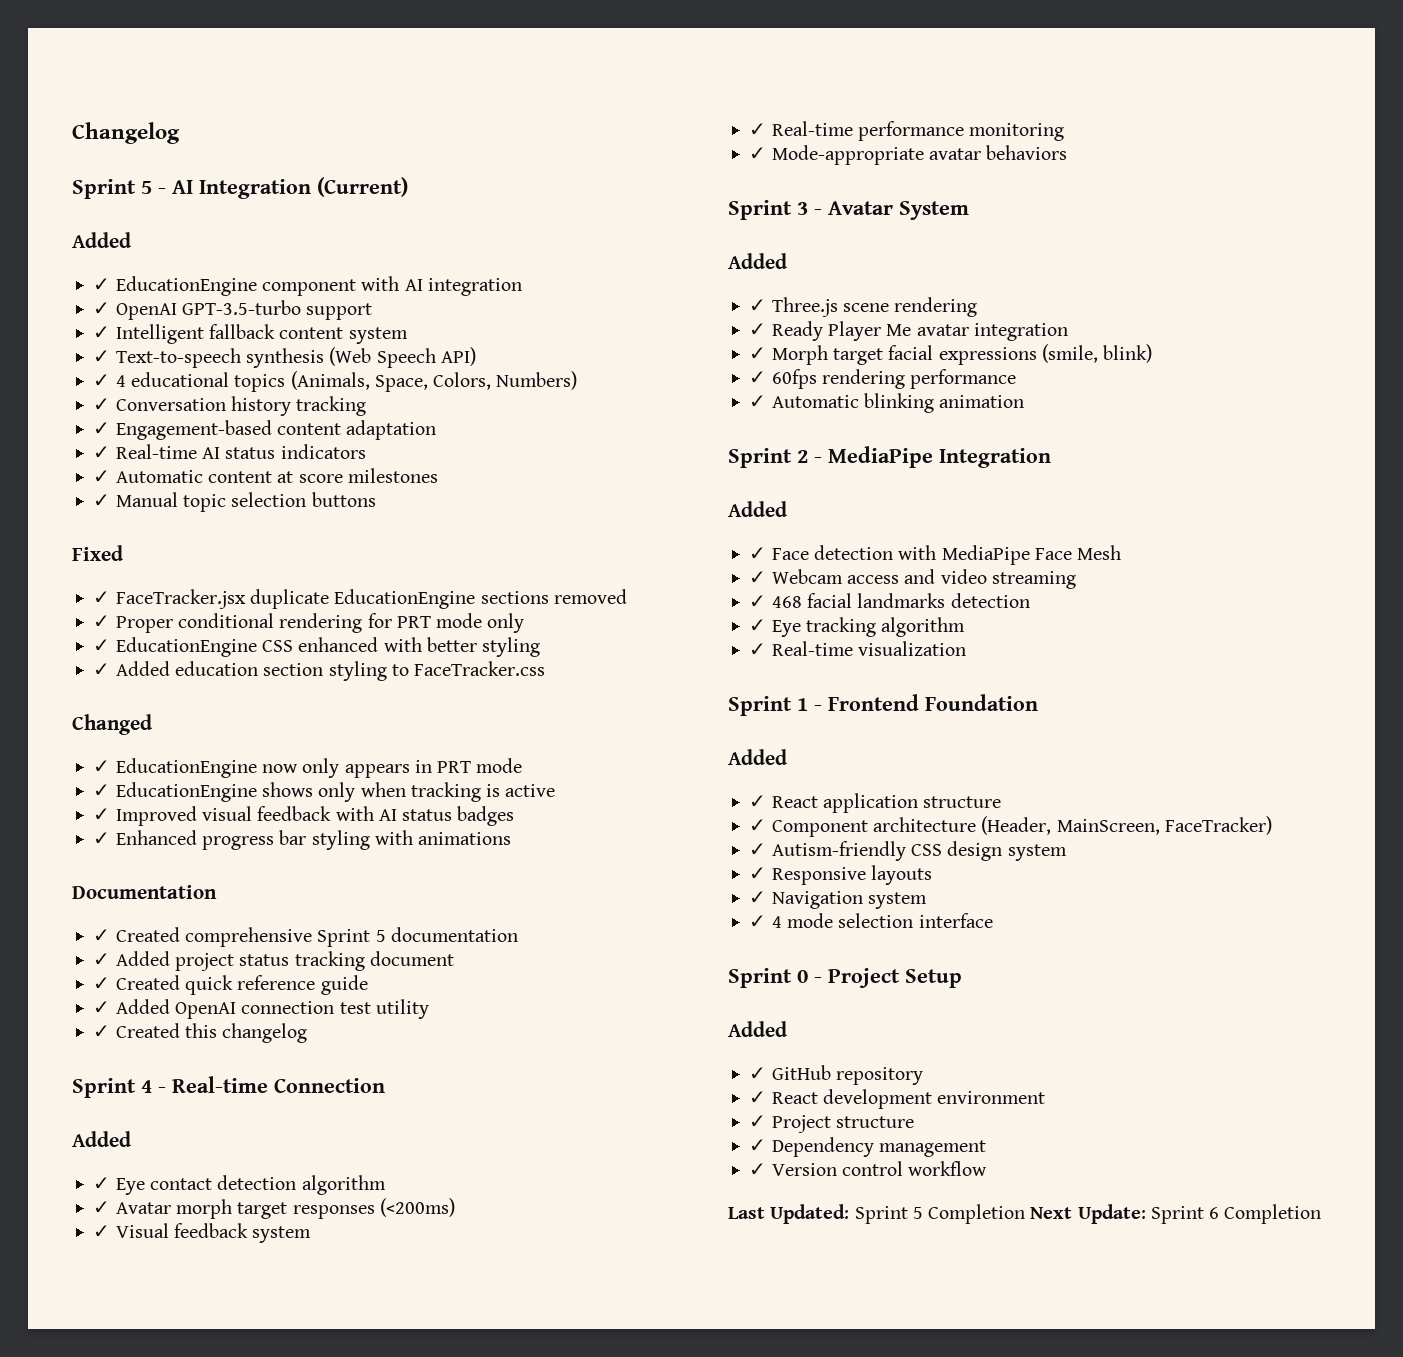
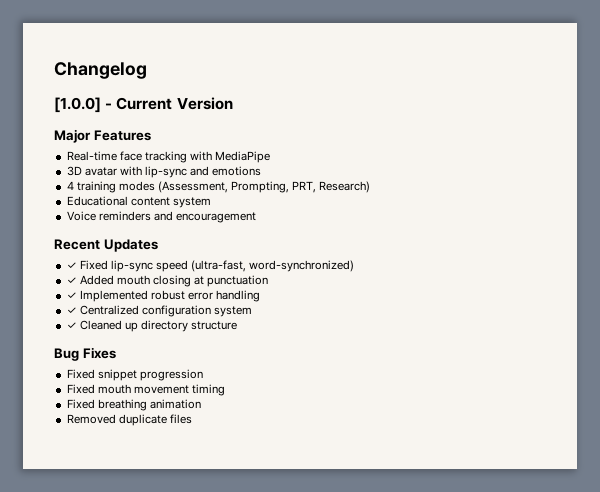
[72,177,408,199] [72,232,131,248] [93,276,522,296] [93,300,373,320] [93,324,408,344] [93,347,476,368] [93,371,578,392] [93,396,367,416] [93,420,437,440] [93,444,366,459] [93,468,438,483] [93,492,376,512] [72,545,123,561] [93,589,627,609] [93,613,525,633] [93,637,541,657] [93,661,546,681] [72,714,152,735] [93,758,523,778] [93,782,556,802] [93,806,515,826] [93,830,512,850] [72,885,217,899] [93,927,518,947] [93,951,454,971] [93,975,368,995] [93,999,429,1019] [93,1023,308,1043] [72,1076,385,1098] [72,1131,131,1147] [93,1175,386,1195] [93,1198,455,1219] [93,1223,312,1243] [749,121,1065,141] [749,145,1068,165] [728,200,969,220] [728,253,787,269] [749,297,978,317] [749,321,1068,341] [749,344,1153,365] [749,369,1017,389] [749,393,1025,413] [728,446,1051,468] [728,501,787,517] [749,545,1122,565] [749,569,1076,589] [749,593,1030,608] [749,617,966,637] [749,641,966,656] [728,694,1038,716] [728,749,787,765] [749,793,1002,813] [749,816,1272,837] [749,841,1067,861] [749,865,932,885] [749,891,927,909] [749,913,993,928] [728,968,962,988] [728,1021,787,1037] [749,1065,923,1085] [749,1089,1046,1109] [749,1115,914,1133] [749,1137,986,1157] [749,1161,988,1176] [728,1204,1322,1224] Sprint 5 - AI Integration (Current) // Added // ✓ EducationEngine component with AI integration // ✓ OpenAI GPT-3.5-turbo support // ✓ Intelligent fallback content system // ✓ Text-to-speech synthesis (Web Speech API) // ✓ 4 educational topics (Animals, Space, Colors, Numbers) // ✓ Conversation history tracking // ✓ Engagement-based content adaptation // ✓ Real-time AI status indicators // ✓ Automatic content at score milestones // ✓ Manual topic selection buttons // Fixed // ✓ FaceTracker.jsx duplicate EducationEngine sections removed // ✓ Proper conditional rendering for PRT mode only // ✓ EducationEngine CSS enhanced with better styling // ✓ Added education section styling to FaceTracker.css // Changed // ✓ EducationEngine now only appears in PRT mode // ✓ EducationEngine shows only when tracking is active // ✓ Improved visual feedback with AI status badges // ✓ Enhanced progress bar styling with animations // Documentation // ✓ Created comprehensive Sprint 5 documentation // ✓ Added project status tracking document // ✓ Created quick reference guide // ✓ Added OpenAI connection test utility // ✓ Created this changelog // Sprint 4 - Real-time Connection // Added // ✓ Eye contact detection algorithm // ✓ Avatar morph target responses (<200ms) // ✓ Visual feedback system // ✓ Real-time performance monitoring // ✓ Mode-appropriate avatar behaviors // Sprint 3 - Avatar System // Added // ✓ Three.js scene rendering // ✓ Ready Player Me avatar integration // ✓ Morph target facial expressions (smile, blink) // ✓ 60fps rendering performance // ✓ Automatic blinking animation // Sprint 2 - MediaPipe Integration // Added // ✓ Face detection with MediaPipe Face Mesh // ✓ Webcam access and video streaming // ✓ 468 facial landmarks detection // ✓ Eye tracking algorithm // ✓ Real-time visualization // Sprint 1 - Frontend Foundation // Added // ✓ React application structure // ✓ Component architecture (Header, MainScreen, FaceTracker) // ✓ Autism-friendly CSS design system // ✓ Responsive layouts // ✓ Navigation system // ✓ 4 mode selection interface // Sprint 0 - Project Setup // Added // ✓ GitHub repository // ✓ React development environment // ✓ Project structure // ✓ Dependency management // ✓ Version control workflow // Last Updated: Sprint 5 Completion Next Update: Sprint 6 Completion -> [54,97,233,113] [54,129,151,143] [66,151,271,163] [66,166,262,178] [66,181,371,193] [66,196,211,208] [66,211,256,223] [54,239,158,252] [66,260,355,272] [66,275,269,287] [66,290,261,302] [66,305,252,317] [66,320,238,332] [54,347,116,361] [66,369,203,381] [66,384,225,396] [66,399,201,411] [66,414,192,426] [1.0.0] - Current Version // Major Features // Real-time face tracking with MediaPipe // 3D avatar with lip-sync and emotions // 4 training modes (Assessment, Prompting, PRT, Research) // Educational content system // Voice reminders and encouragement // Recent Updates // ✓ Fixed lip-sync speed (ultra-fast, word-synchronized) // ✓ Added mouth closing at punctuation // ✓ Implemented robust error handling // ✓ Centralized configuration system // ✓ Cleaned up directory structure // Bug Fixes // Fixed snippet progression // Fixed mouth movement timing // Fixed breathing animation // Removed duplicate files

